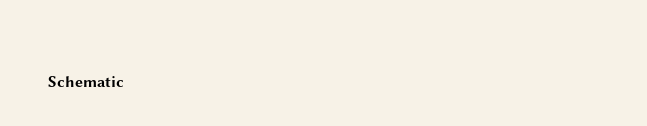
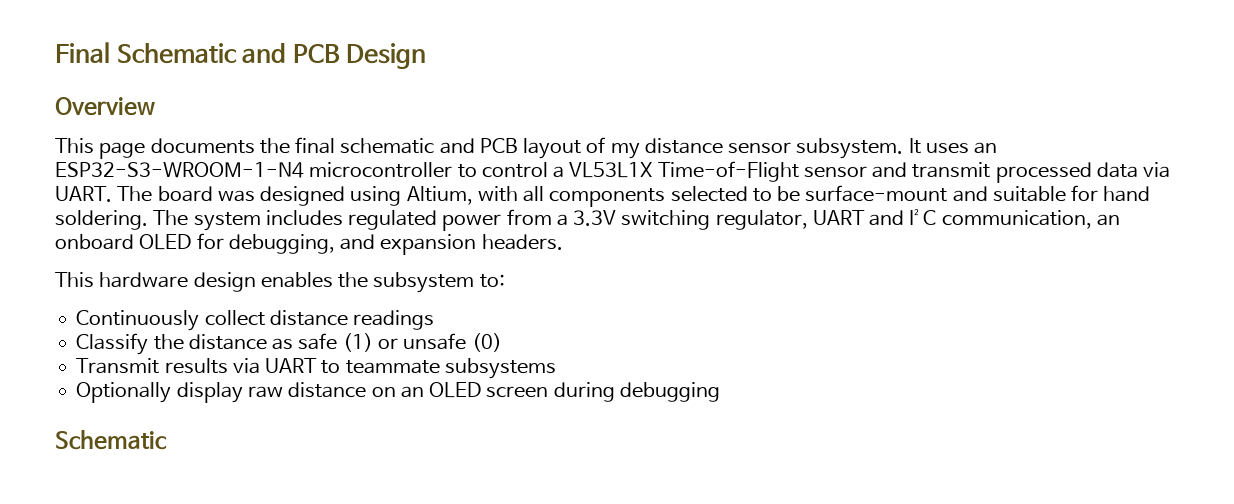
(48, 81) none -> [55,42,427,69] [55,97,155,116] [55,137,998,159] [55,161,1171,183] [55,185,1151,207] [55,209,1120,231] [55,233,563,255] [55,272,505,293] [76,310,435,331] [76,333,502,355] [76,358,556,379] [76,382,720,403] Final Schematic and PCB Design // Overview // This page documents the final schematic and PCB layout of my distance sensor subsystem. It uses an ESP32-S3-WROOM-1-N4 microcontroller to control a VL53L1X Time-of-Flight sensor and transmit processed data via UART. The board was designed using Altium, with all components selected to be surface-mount and suitable for hand soldering. The system includes regulated power from a 3.3V switching regulator, UART and I²C communication, an onboard OLED for debugging, and expansion headers. // This hardware design enables the subsystem to: // Continuously collect distance readings // Classify the distance as safe (1) or unsafe (0) // Transmit results via UART to teammate subsystems // Optionally display raw distance on an OLED screen during debugging //

